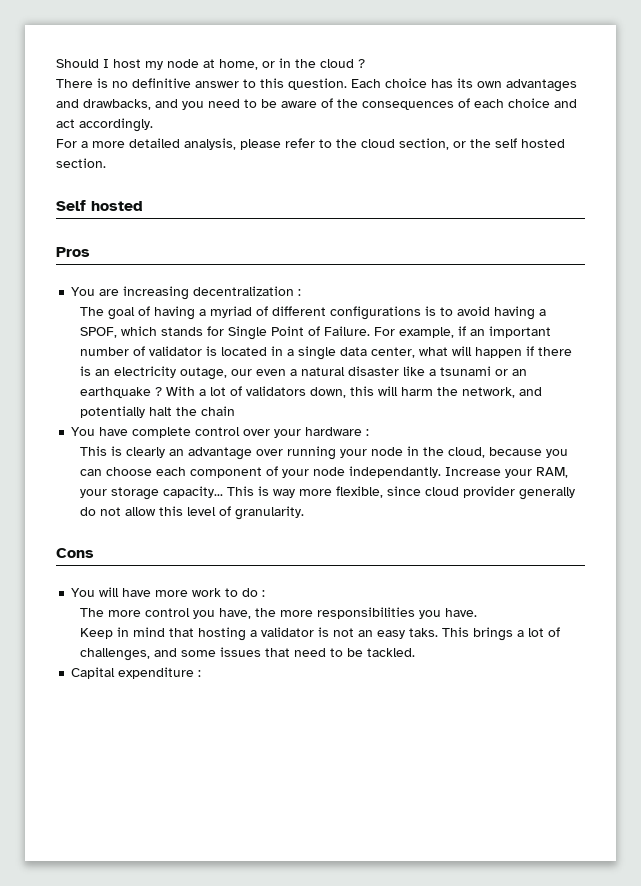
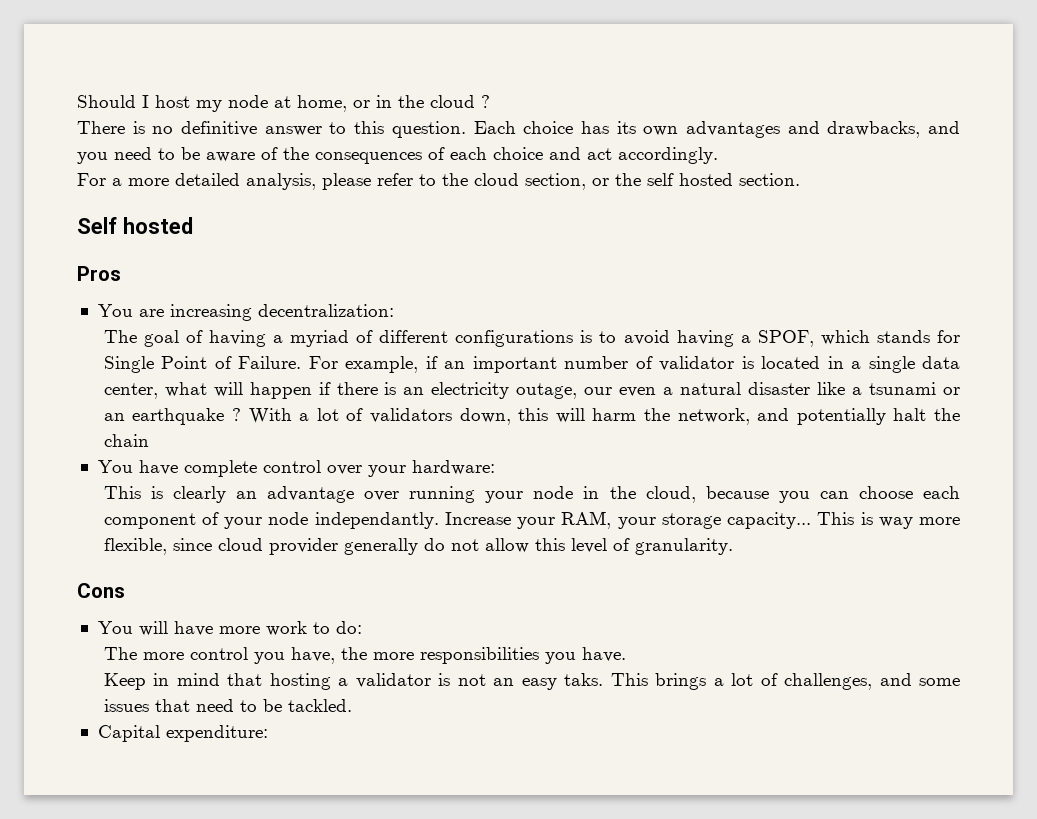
[193,286,302,296] decentralization : -> [257,304,394,317] decentralization:
[305,427,370,436] hardware : -> [411,460,495,475] hardware:
[242,588,266,597] do : -> [335,621,362,634] do:
[118,667,202,679] expenditure : -> [165,725,268,742] expenditure:

